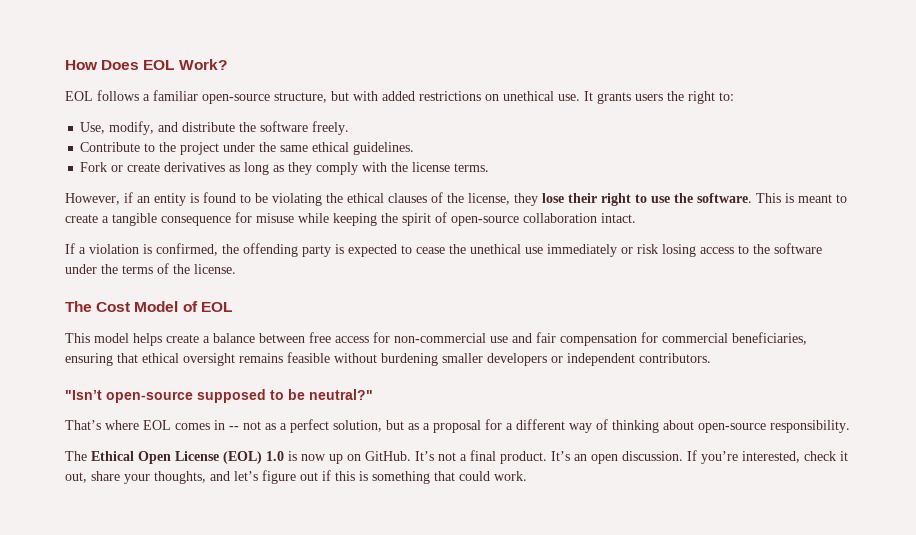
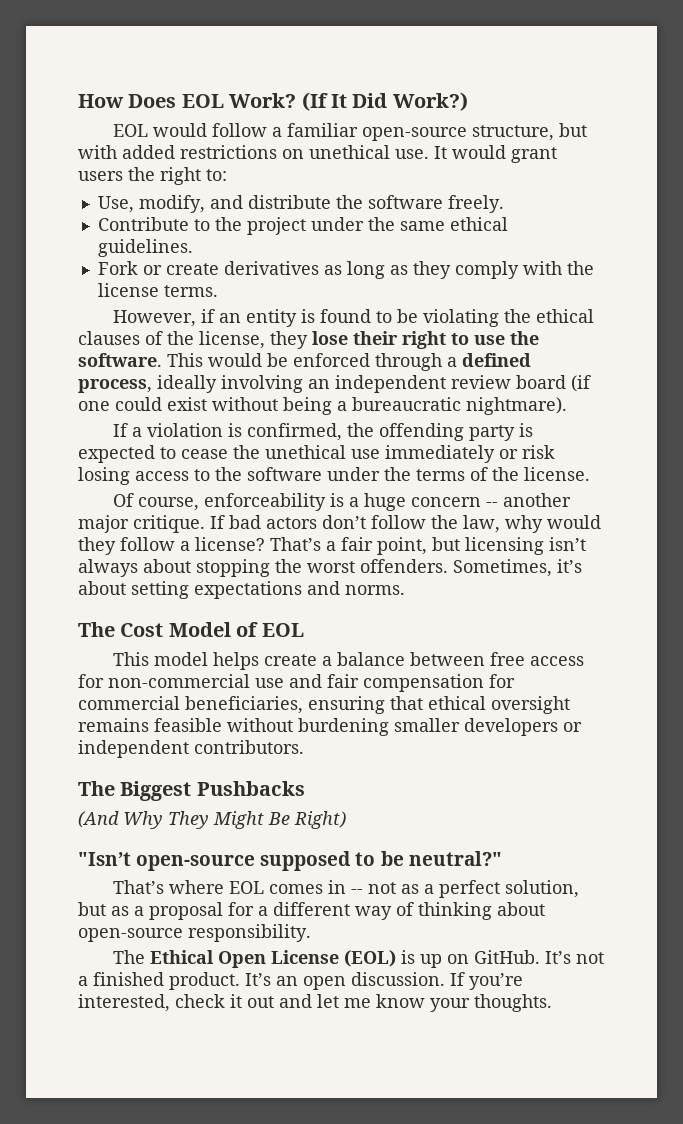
[65,90,139,101] // EOL follows -> [301,92,468,111] [112,123,267,137] (If It Did Work?) // EOL would follow
[597,92,631,104] grants -> [452,145,557,163] would grant
[785,193,847,203] [65,212,636,226] is meant to create a tangible consequence for misuse while keeping the spirit of open-source collaboration intact. -> [208,353,531,371] [78,375,591,393] [78,397,567,415] would be enforced through a defined process, ideally involving an independent review board (if one could exist without being a bureaucratic nightmare).
(236, 269) none -> [112,493,571,511] [78,515,601,533] [78,537,586,555] [78,559,582,577] [78,581,405,599] // Of course, enforceability is a huge concern -- another major critique. If bad actors don’t follow the law, why would they follow a license? That’s a fair point, but licensing isn’t always about stopping the worst offenders. Sometimes, it’s about setting expectations and norms.
(711, 358) none -> [78,781,305,801] [78,811,346,829] // The Biggest Pushbacks // (And Why They Might Be Right)
[266,451,326,461] 1.0 is now -> [400,950,415,964] is
[470,450,496,461] final -> [93,972,164,986] finished
[65,470,527,484] out, share your thoughts, and let’s figure out if this is something that could work. -> [247,994,552,1012] out and let me know your thoughts.

